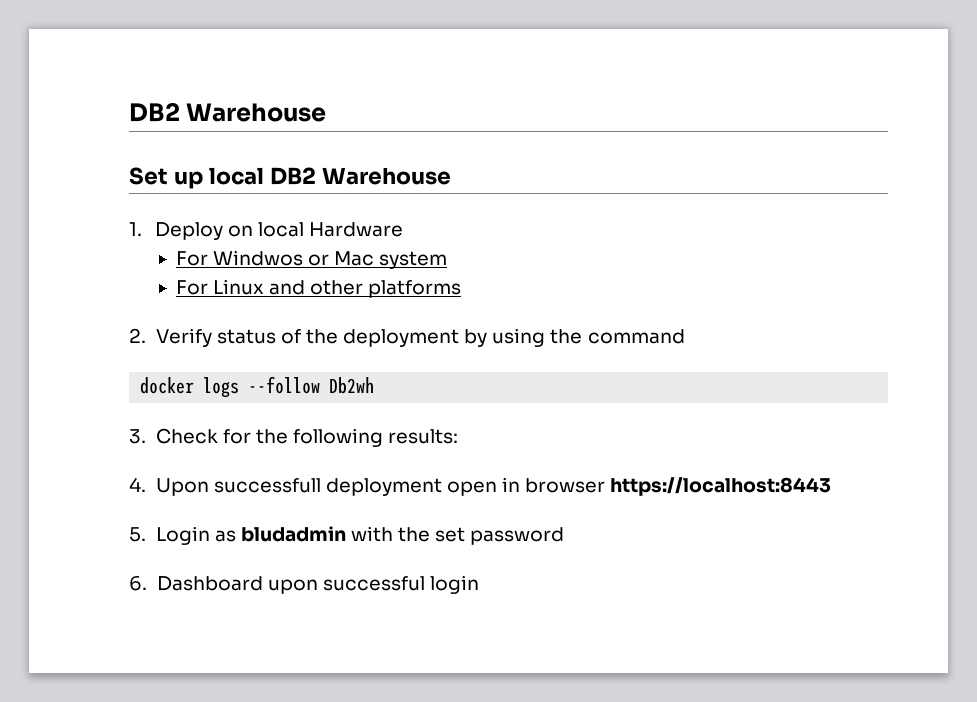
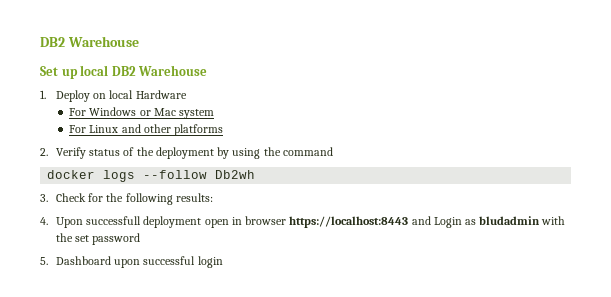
[212,250,303,266] Windwos -> [89,107,137,116] Windows
[129,527,146,542] // 5. -> [411,216,431,225] and
[129,576,147,591] 6. -> [40,257,48,265] 5.

